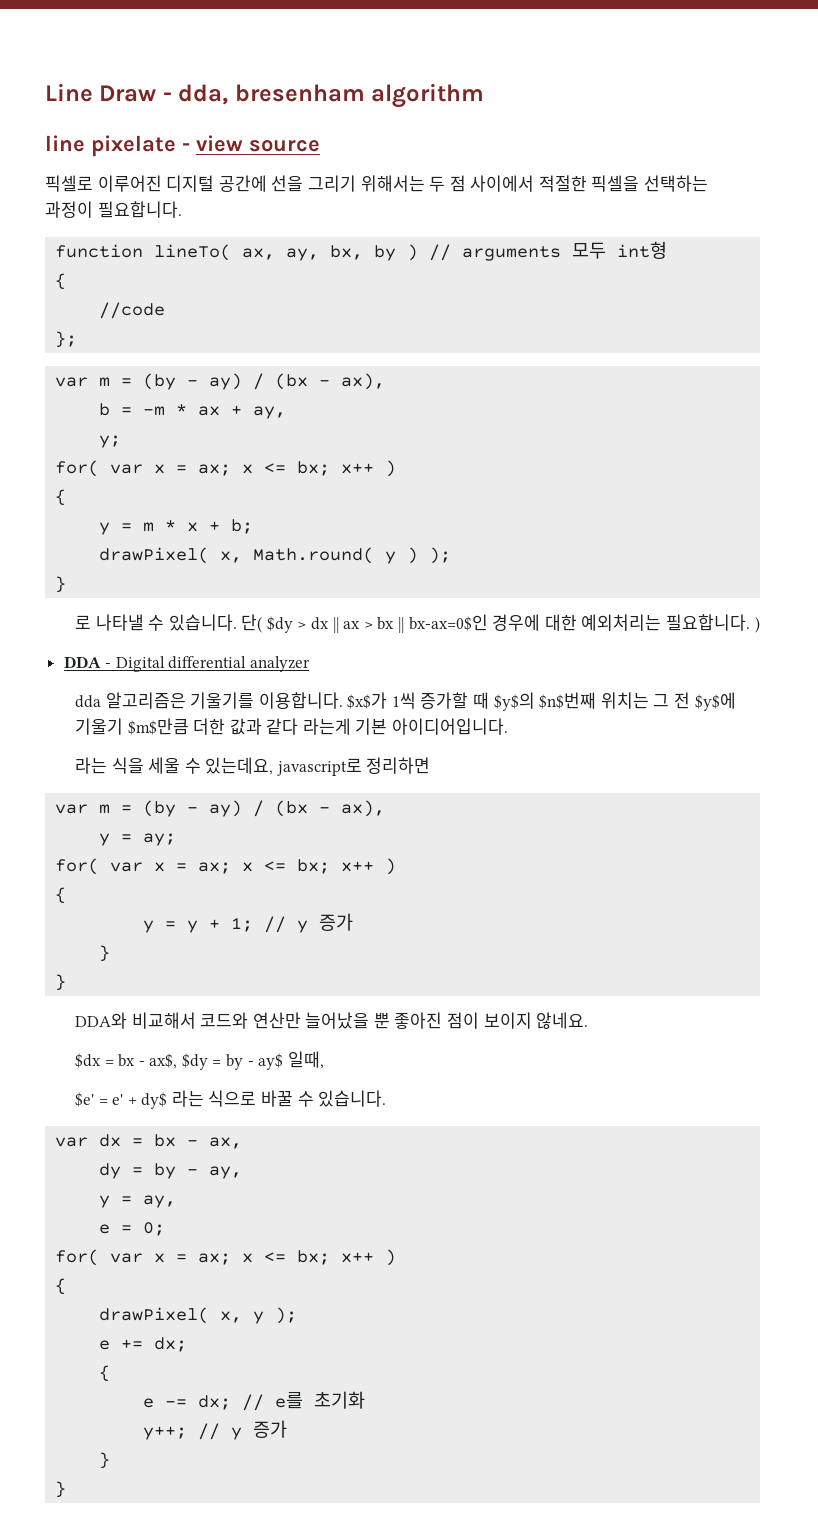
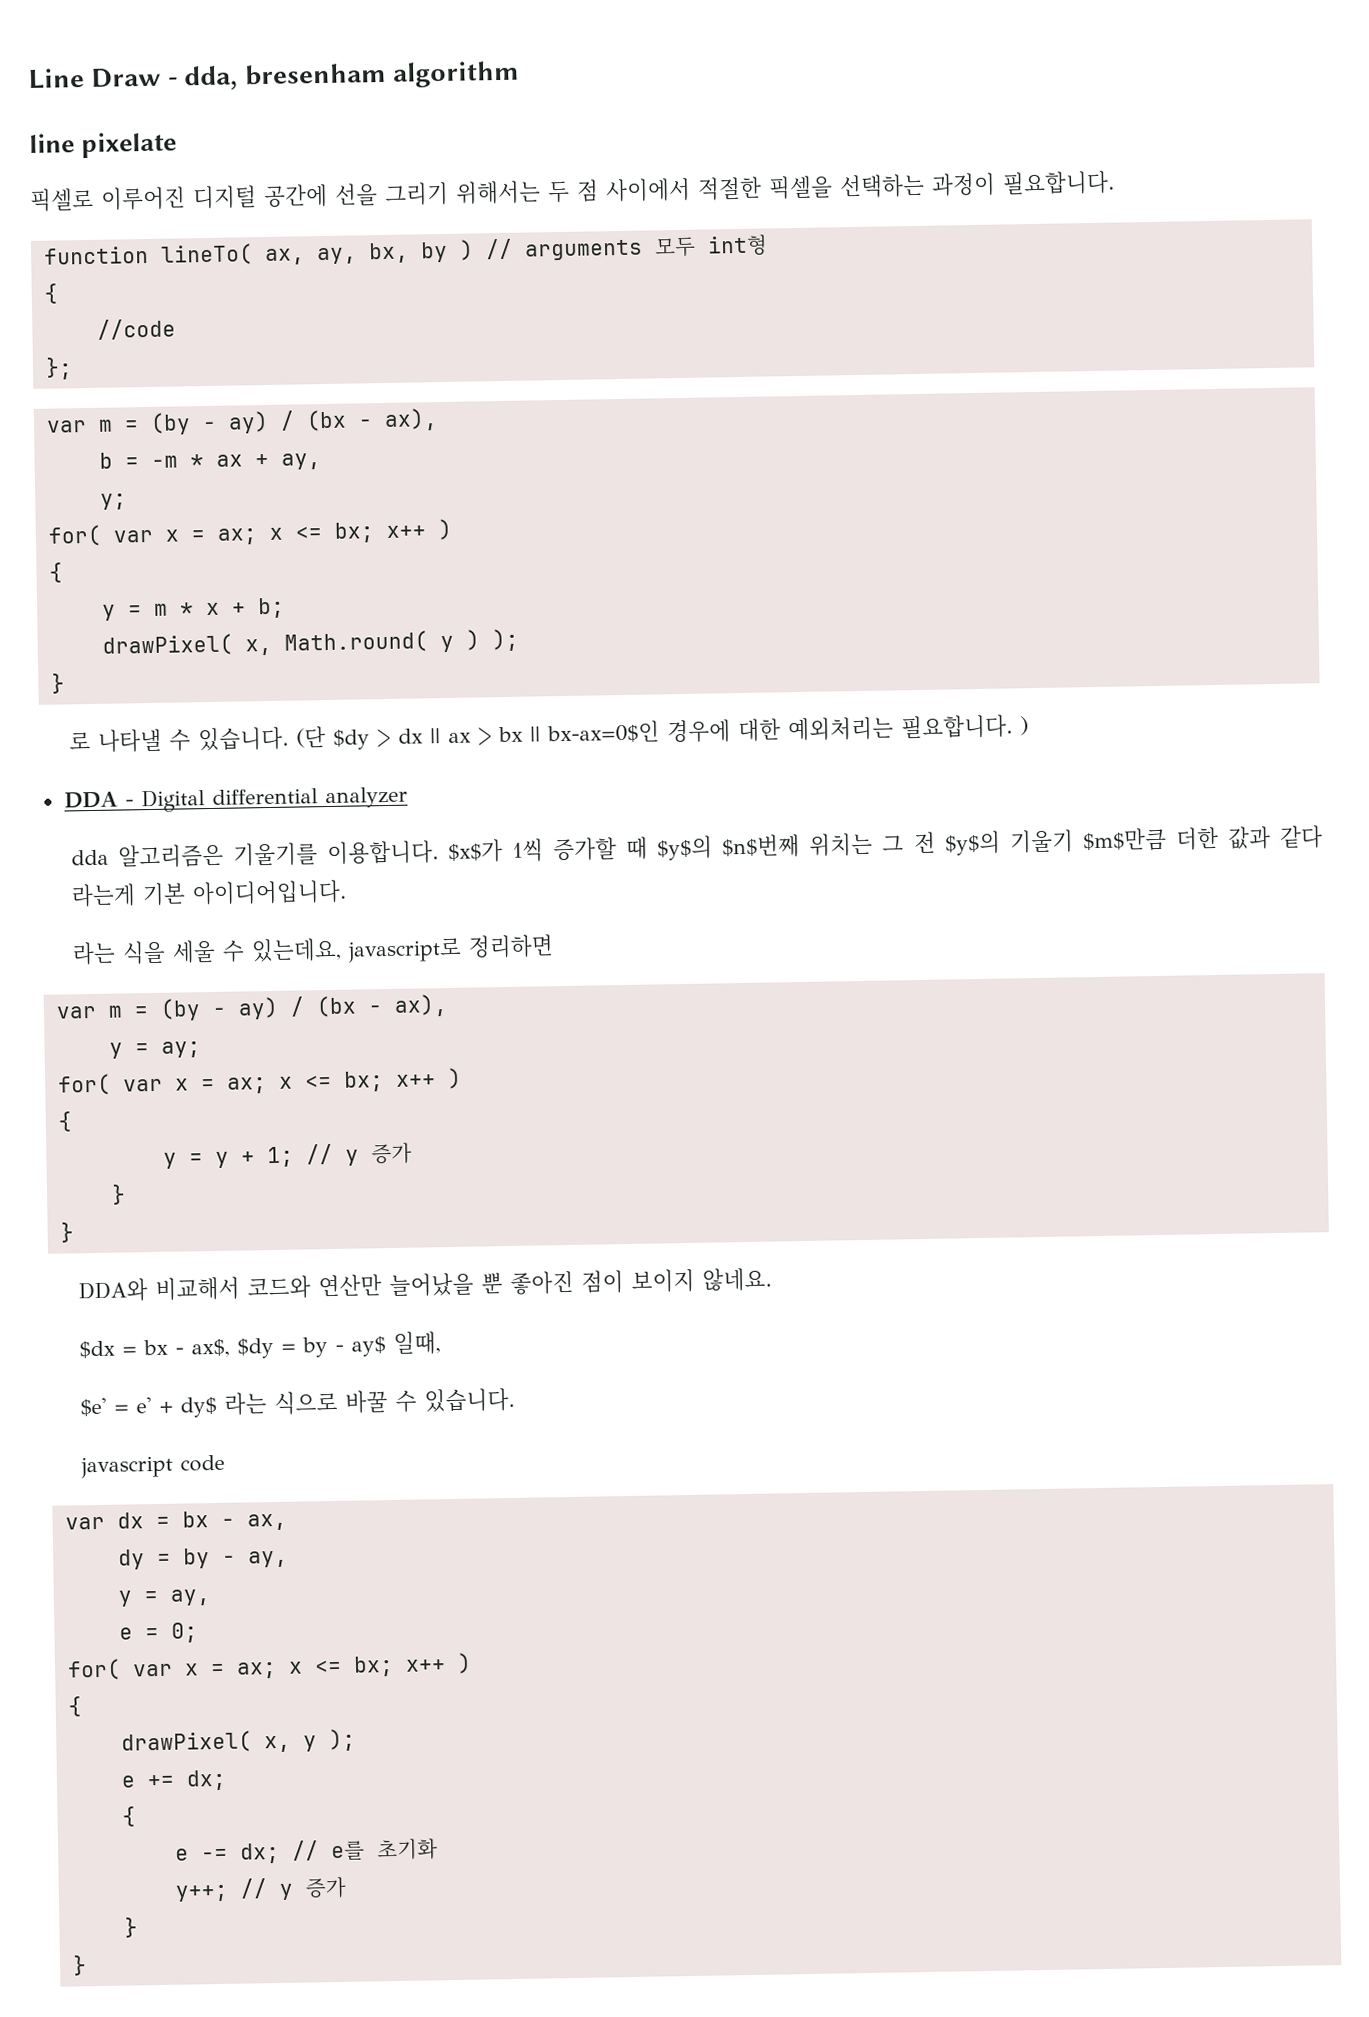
[182,135,320,152] - view source -> (178, 145) none
[241,614,263,633] 단( -> [295,726,326,748] (단
[694,692,736,711] $y$에 -> [944,830,1001,856] $y$의
(387, 1098) none -> [79,1454,225,1479] // javascript code

